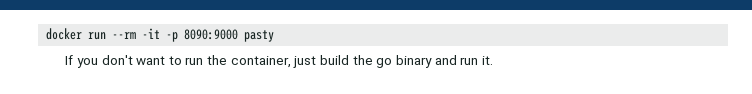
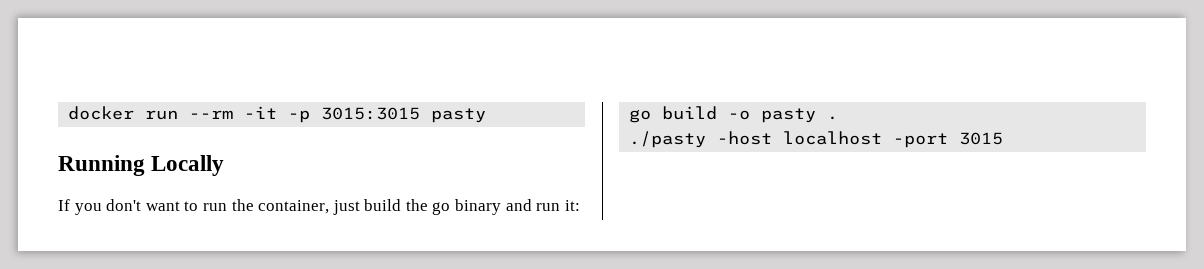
[184,29,275,42] 8090:9000 pasty -> [321,107,487,123] [58,155,225,176] 3015:3015 pasty // Running Locally
[481,56,493,65] it. -> [564,200,580,211] [629,106,839,123] [629,131,1004,148] it: // go build -o pasty . // ./pasty -host localhost -port 3015

